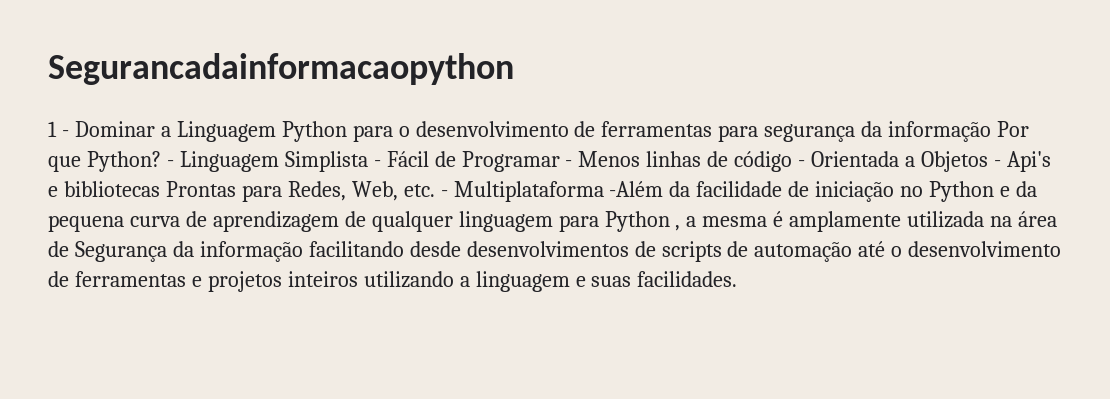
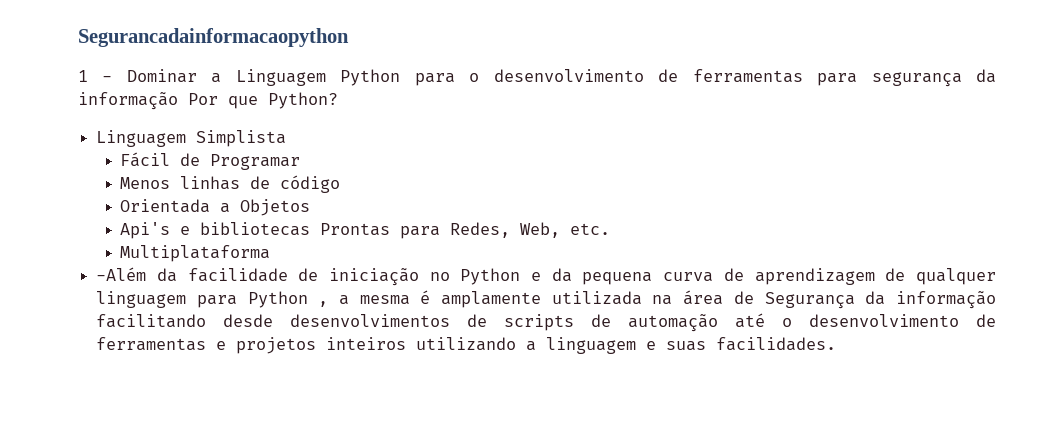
[166,160,174,167] - -> (338, 100) //
[373,160,381,167] - -> (287, 138) //
[565,160,573,167] - -> (301, 162) //
[798,160,806,167] - -> (341, 184) //
[993,160,1001,167] - -> (311, 207) //
[440,190,448,197] - -> (611, 229) //
(604, 191) none -> (271, 253) //

